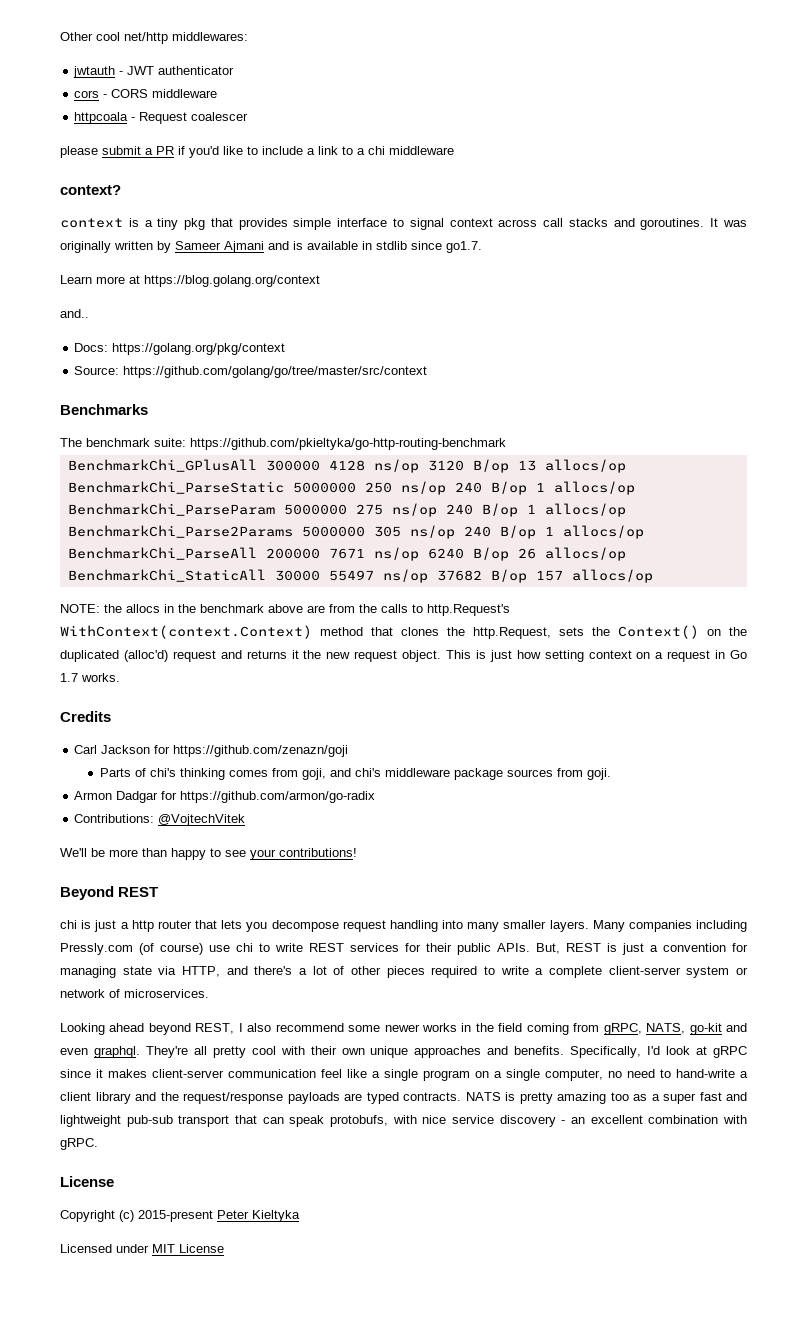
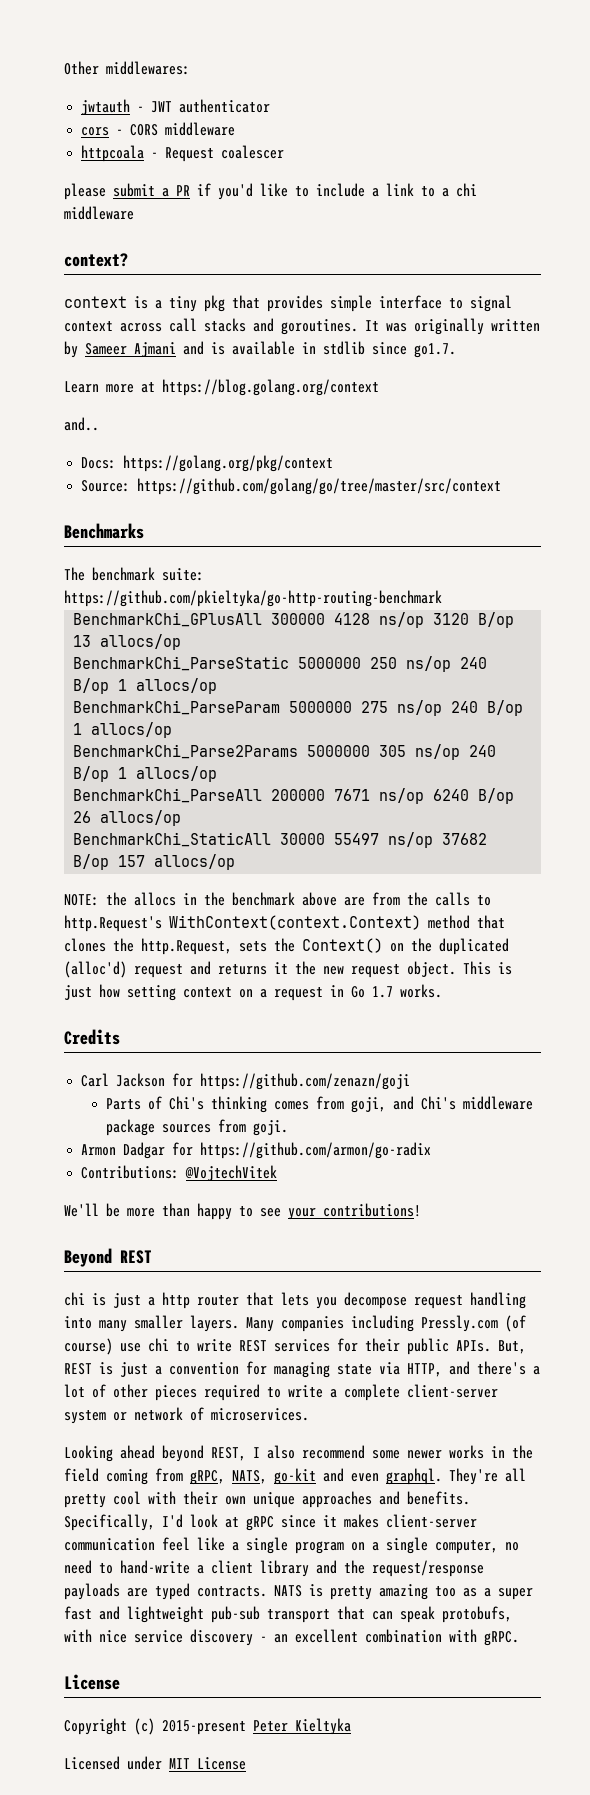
[96,32,168,44] cool net/http -> (99, 68) none
[149,768,176,777] chi's -> [168,1096,204,1110] Chi's
[354,768,381,777] chi's -> [420,1096,456,1110] Chi's

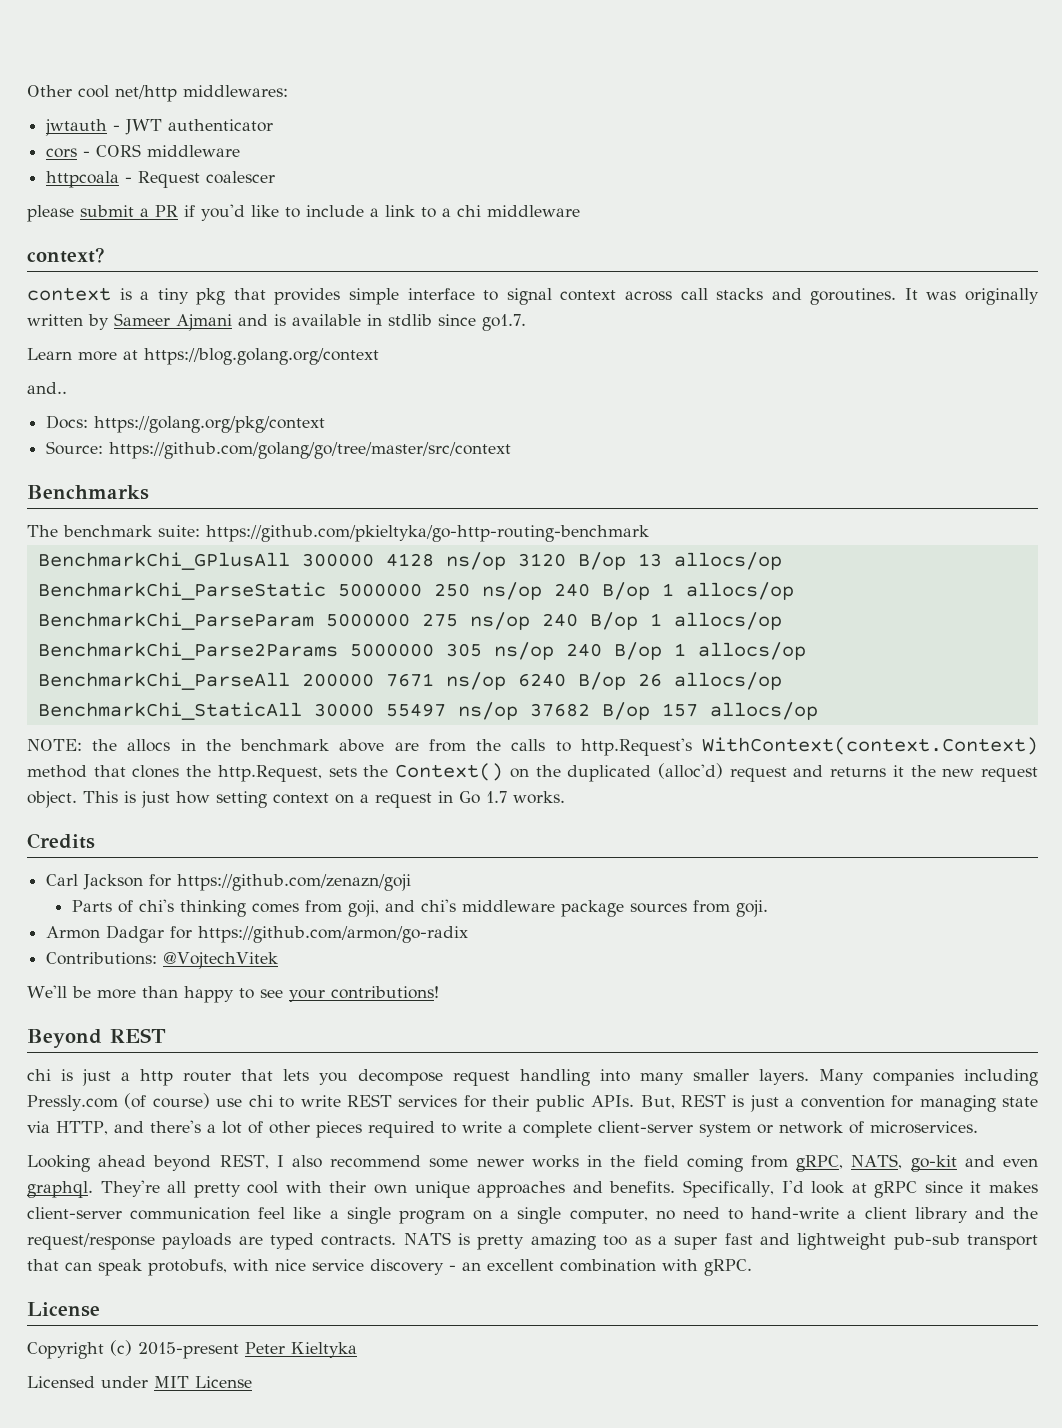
(99, 68) none -> [78,85,177,102] cool net/http
[168,1096,204,1110] Chi's -> [139,899,175,912] chi's
[420,1096,456,1110] Chi's -> [421,899,457,912] chi's

